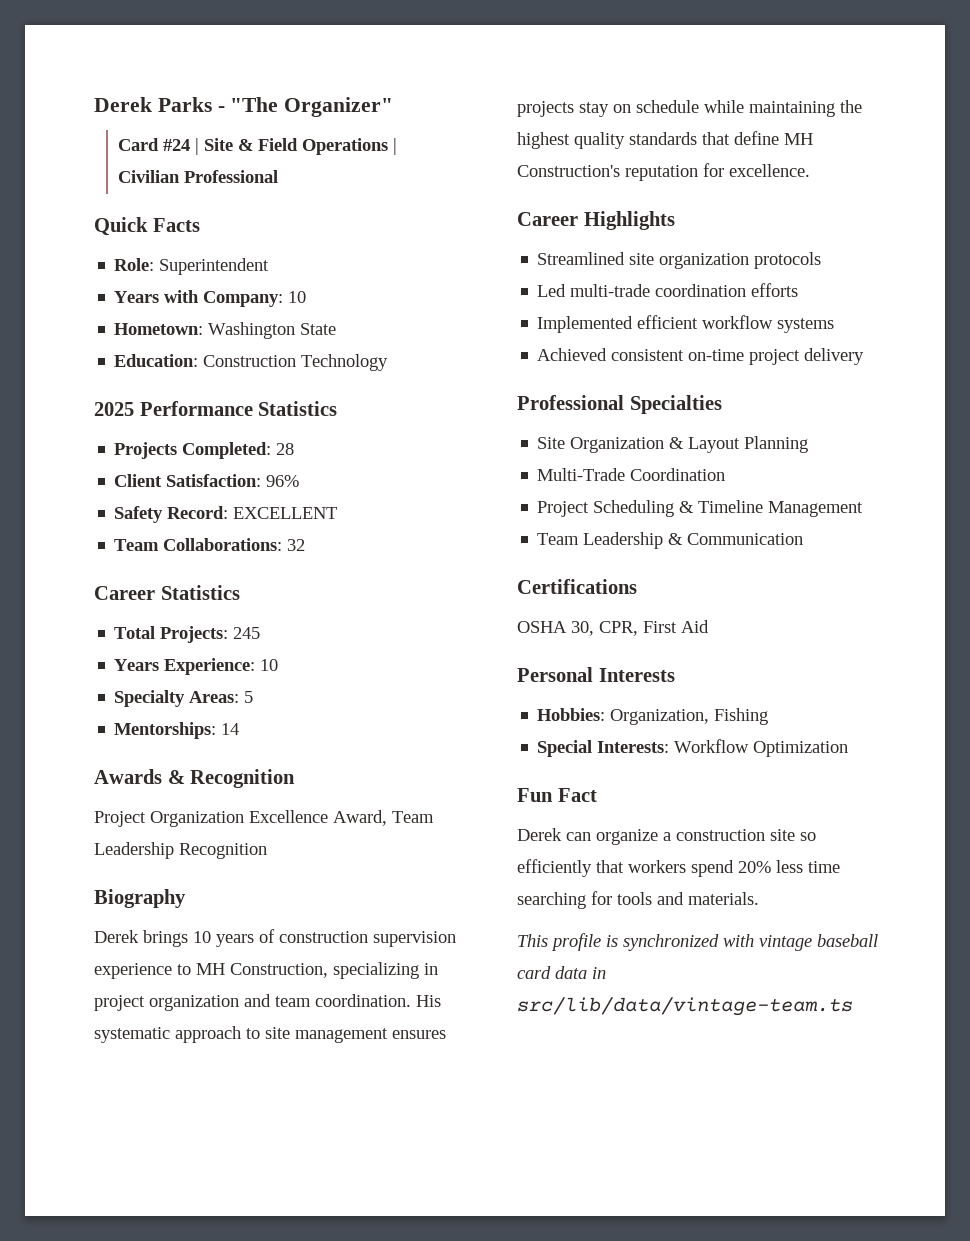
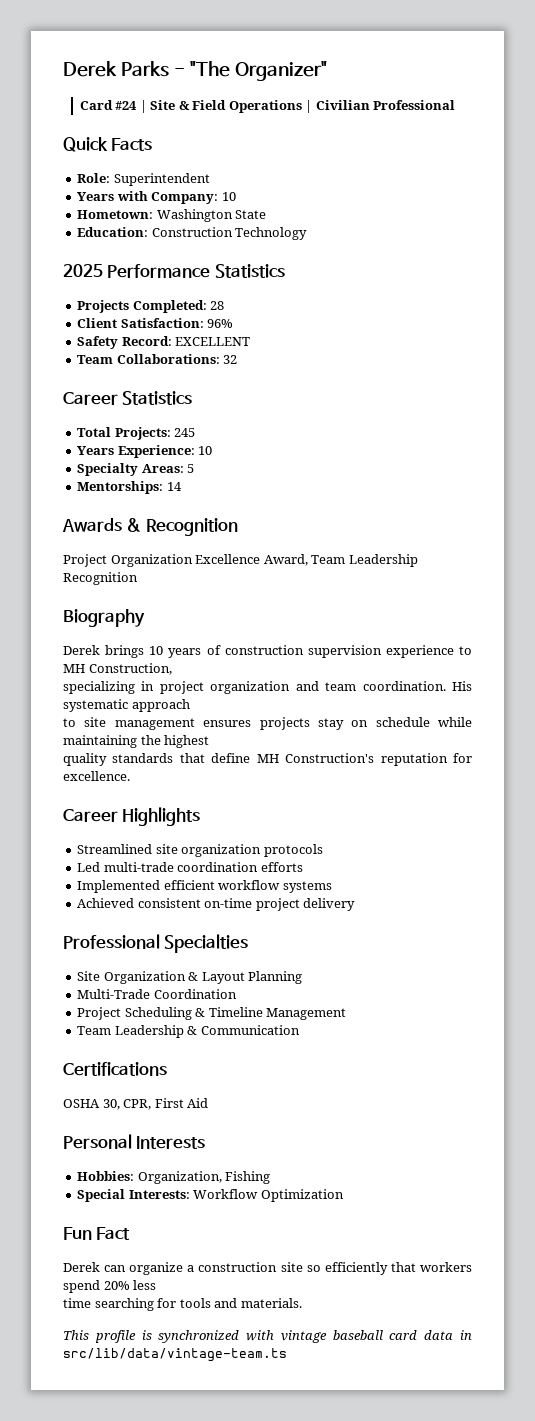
(328, 970) none -> (172, 669) //
(241, 1034) none -> (190, 705) //
(570, 140) none -> (210, 741) //
(803, 866) none -> (157, 1285) //

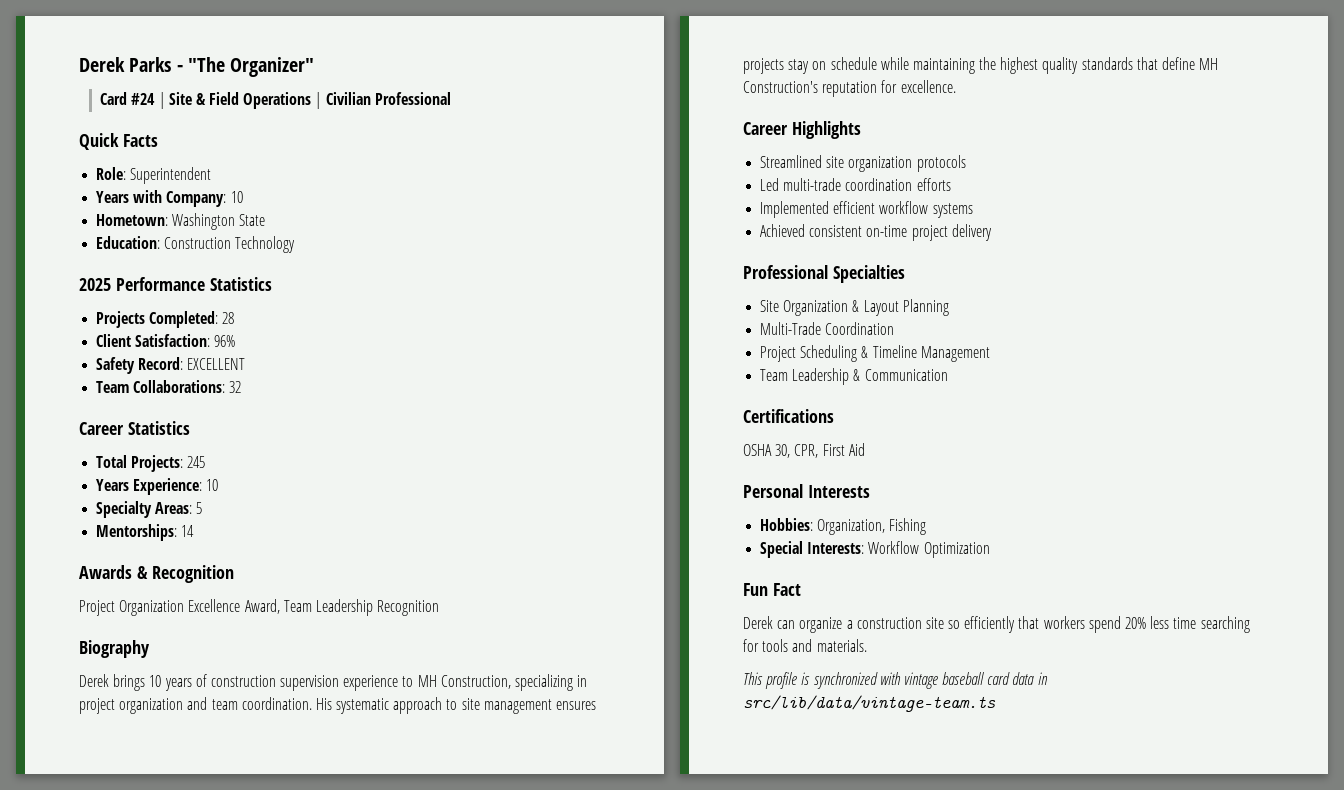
(172, 669) // -> (511, 682) none
(190, 705) // -> (443, 705) none
(210, 741) // -> (1039, 65) none
(157, 1285) // -> (1170, 622) none

